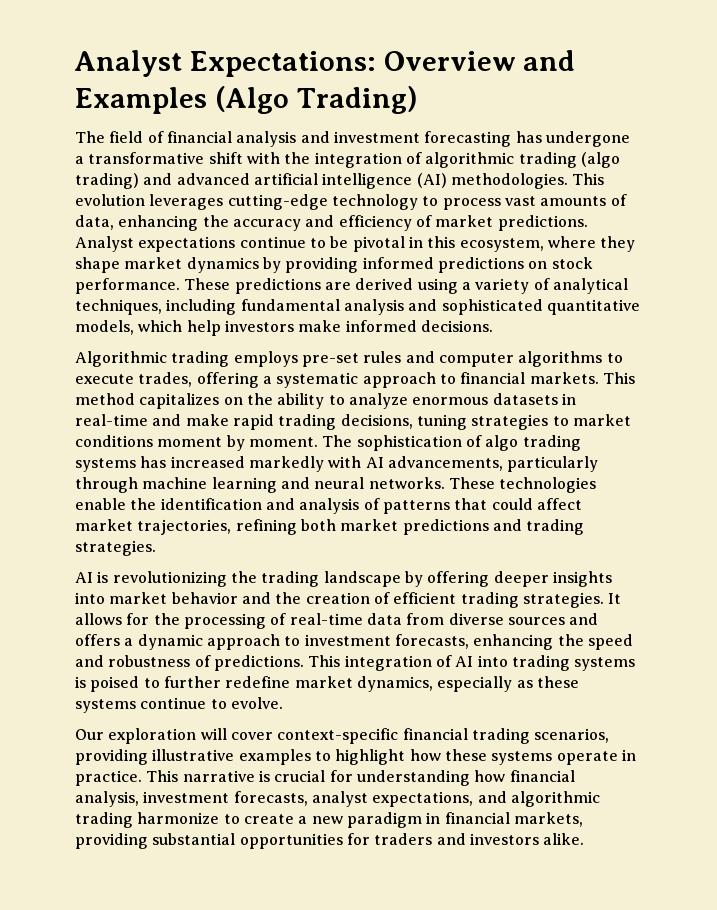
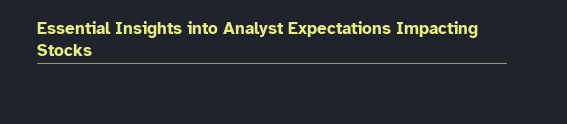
[74,50,576,77] [75,86,418,114] [75,131,630,147] [75,152,620,168] [75,173,605,189] [75,194,627,210] [75,215,588,231] [75,236,636,252] [75,257,593,273] [75,278,628,294] [75,299,640,315] [75,320,493,336] [75,351,623,367] [75,372,635,388] [75,393,576,409] [75,414,631,430] [75,435,581,451] [75,456,599,472] [75,477,597,493] [75,498,582,514] [75,519,585,535] [75,540,156,556] [75,571,612,587] [75,592,622,608] [75,613,599,629] [75,634,633,650] [75,655,636,671] [75,676,579,692] [75,697,283,713] [75,728,610,744] [75,749,636,765] [75,770,575,786] [75,791,600,807] [75,812,583,828] [75,833,585,849] Analyst Expectations: Overview and Examples (Algo Trading) // The field of financial analysis and investment forecasting has undergone a transformative shift with the integration of algorithmic trading (algo trading) and advanced artificial intelligence (AI) methodologies. This evolution leverages cutting-edge technology to process vast amounts of data, enhancing the accuracy and efficiency of market predictions. Analyst expectations continue to be pivotal in this ecosystem, where they shape market dynamics by providing informed predictions on stock performance. These predictions are derived using a variety of analytical techniques, including fundamental analysis and sophisticated quantitative models, which help investors make informed decisions. // Algorithmic trading employs pre-set rules and computer algorithms to execute trades, offering a systematic approach to financial markets. This method capitalizes on the ability to analyze enormous datasets in real-time and make rapid trading decisions, tuning strategies to market conditions moment by moment. The sophistication of algo trading systems has increased markedly with AI advancements, particularly through machine learning and neural networks. These technologies enable the identification and analysis of patterns that could affect market trajectories, refining both market predictions and trading strategies. // AI is revolutionizing the trading landscape by offering deeper insights into market behavior and the creation of efficient trading strategies. It allows for the processing of real-time data from diverse sources and offers a dynamic approach to investment forecasts, enhancing the speed and robustness of predictions. This integration of AI into trading systems is poised to further redefine market dynamics, especially as these systems continue to evolve. // Our exploration will cover context-specific financial trading scenarios, providing illustrative examples to highlight how these systems operate in practice. This narrative is crucial for understanding how financial analysis, investment forecasts, analyst expectations, and algorithmic trading harmonize to create a new paradigm in financial markets, providing substantial opportunities for traders and investors alike. -> [37,21,478,38] [37,44,92,56] Essential Insights into Analyst Expectations Impacting Stocks

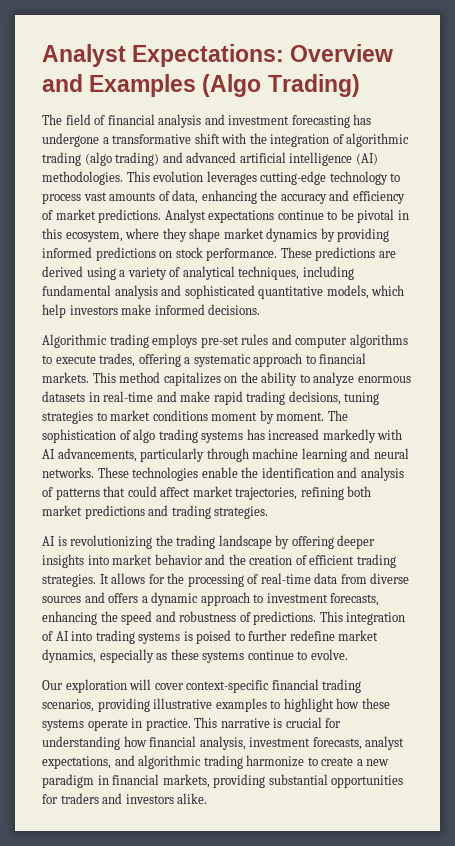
[37,21,478,38] [37,44,92,56] Essential Insights into Analyst Expectations Impacting Stocks -> [42,44,394,67] [42,74,360,97] [42,114,372,128] [42,133,410,147] [42,152,378,166] [42,171,401,185] [42,190,405,204] [42,209,409,223] [42,228,390,242] [42,247,396,261] [42,266,354,280] [42,285,405,299] [42,304,261,318] [42,334,408,348] [42,353,367,367] [42,372,411,386] [42,391,380,405] [42,410,348,424] [42,429,403,443] [42,448,409,462] [42,467,404,481] [42,486,372,500] [42,505,269,519] [42,535,376,549] [42,554,396,568] [42,573,410,587] [42,592,380,606] [42,611,406,625] [42,630,379,644] [42,649,348,663] [42,679,362,693] [42,698,390,712] [42,717,342,731] [42,736,405,750] [42,755,390,769] [42,774,404,788] [42,793,208,804] Analyst Expectations: Overview and Examples (Algo Trading) // The field of financial analysis and investment forecasting has undergone a transformative shift with the integration of algorithmic trading (algo trading) and advanced artificial intelligence (AI) methodologies. This evolution leverages cutting-edge technology to process vast amounts of data, enhancing the accuracy and efficiency of market predictions. Analyst expectations continue to be pivotal in this ecosystem, where they shape market dynamics by providing informed predictions on stock performance. These predictions are derived using a variety of analytical techniques, including fundamental analysis and sophisticated quantitative models, which help investors make informed decisions. // Algorithmic trading employs pre-set rules and computer algorithms to execute trades, offering a systematic approach to financial markets. This method capitalizes on the ability to analyze enormous datasets in real-time and make rapid trading decisions, tuning strategies to market conditions moment by moment. The sophistication of algo trading systems has increased markedly with AI advancements, particularly through machine learning and neural networks. These technologies enable the identification and analysis of patterns that could affect market trajectories, refining both market predictions and trading strategies. // AI is revolutionizing the trading landscape by offering deeper insights into market behavior and the creation of efficient trading strategies. It allows for the processing of real-time data from diverse sources and offers a dynamic approach to investment forecasts, enhancing the speed and robustness of predictions. This integration of AI into trading systems is poised to further redefine market dynamics, especially as these systems continue to evolve. // Our exploration will cover context-specific financial trading scenarios, providing illustrative examples to highlight how these systems operate in practice. This narrative is crucial for understanding how financial analysis, investment forecasts, analyst expectations, and algorithmic trading harmonize to create a new paradigm in financial markets, providing substantial opportunities for traders and investors alike.

